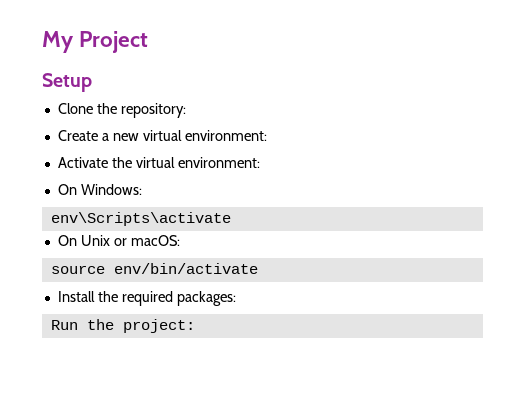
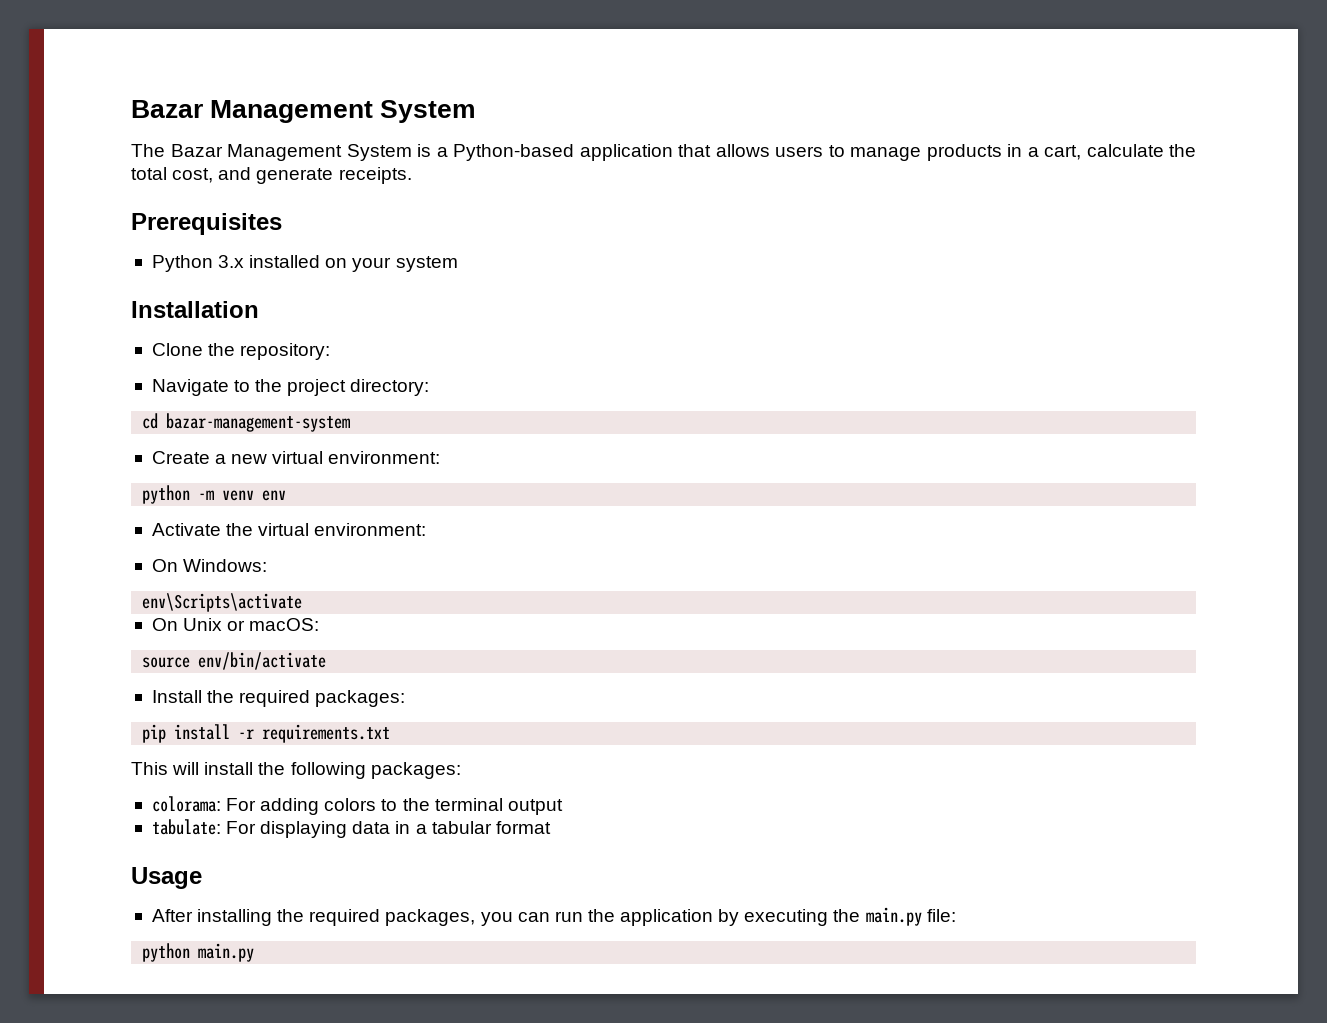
[42,31,149,53] [42,73,92,92] [57,103,186,118] My Project // Setup // Clone the repository: -> [131,100,477,123] [131,144,1196,161] [131,167,412,184] [131,213,282,235] [151,255,458,272] [131,301,259,318] [151,343,331,360] [151,379,430,396] [142,413,351,432] Bazar Management System // The Bazar Management System is a Python-based application that allows users to manage products in a cart, calculate the total cost, and generate receipts. // Prerequisites // Python 3.x installed on your system // Installation // Clone the repository: // Navigate to the project directory: // cd bazar-management-system
(267, 135) none -> [142,485,287,504] // python -m venv env
[50,319,195,333] Run the project: -> [142,724,391,743] [131,762,461,779] [151,796,563,815] [151,819,551,838] [131,867,202,889] [151,907,956,926] [142,943,255,962] pip install -r requirements.txt // This will install the following packages: // colorama: For adding colors to the terminal output // tabulate: For displaying data in a tabular format // Usage // After installing the required packages, you can run the application by executing the main.py file: // python main.py

